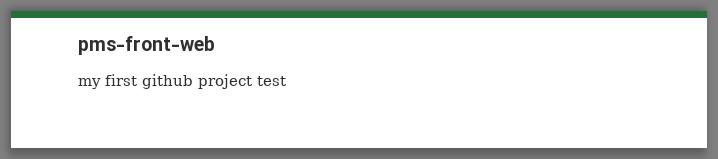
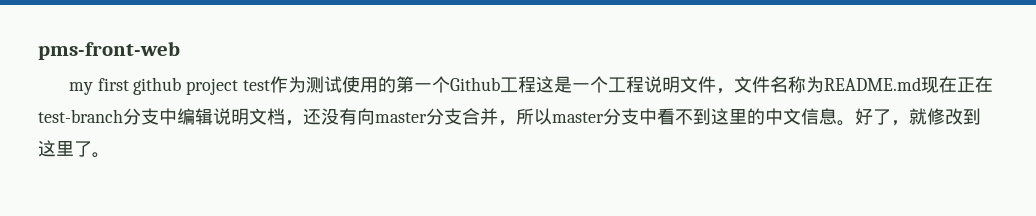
(286, 81) none -> [270,76,994,94] [38,108,981,126] [38,140,110,158] 作为测试使用的第一个Github工程这是一个工程说明文件，文件名称为README.md现在正在test-branch分支中编辑说明文档，还没有向master分支合并，所以master分支中看不到这里的中文信息。好了，就修改到这里了。

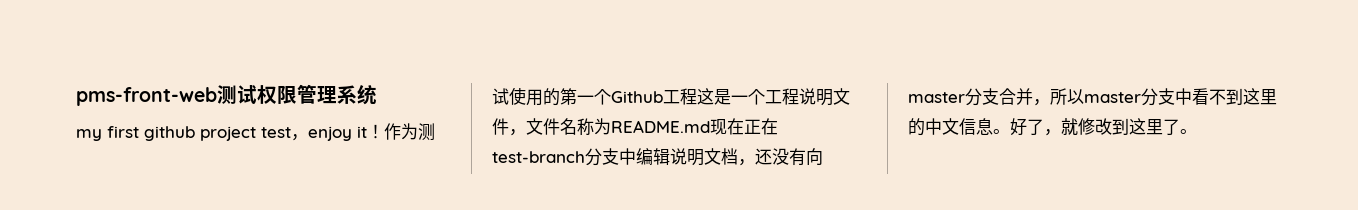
(180, 50) none -> [217,84,377,105] 测试权限管理系统
(271, 85) none -> [291,124,384,141] ，enjoy it！

